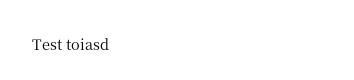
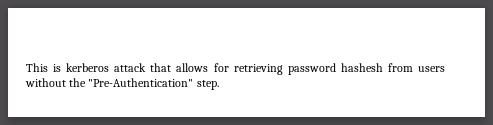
[32,38,109,50] Test toiasd -> [26,63,445,75] [25,78,219,90] This is kerberos attack that allows for retrieving password hashesh from users without the "Pre-Authentication" step.

